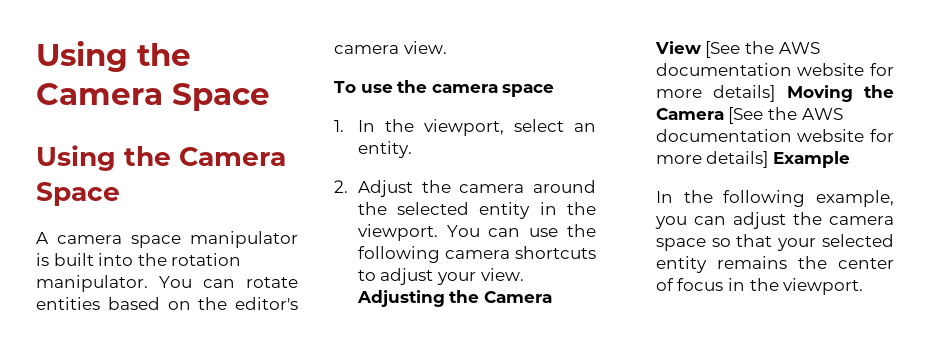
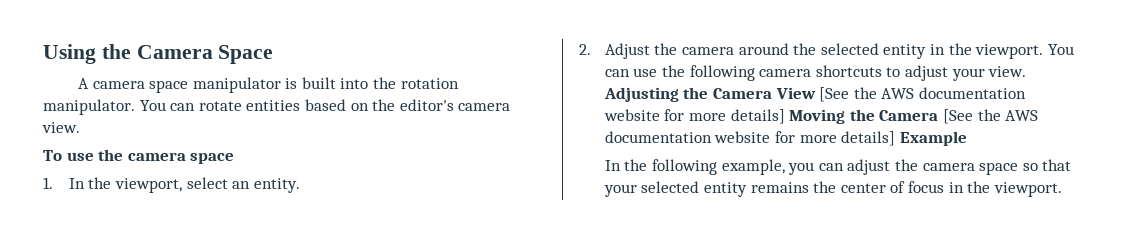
[36,41,191,72] [36,83,270,111] [36,145,286,171] [36,182,120,206] Using the Camera Space // Using the Camera Space -> [43,44,274,64] Using the Camera Space

